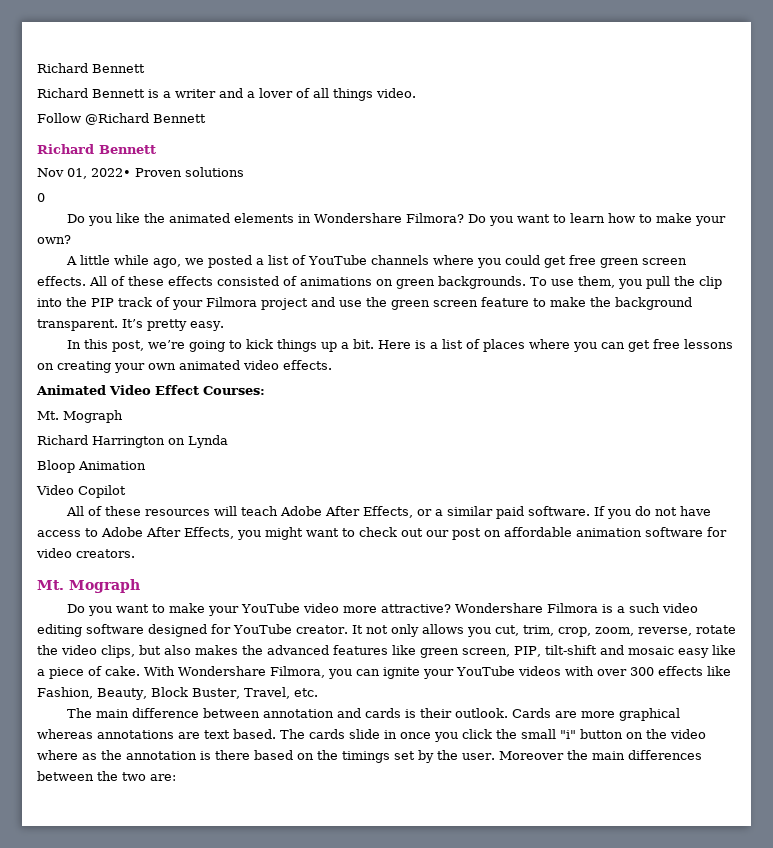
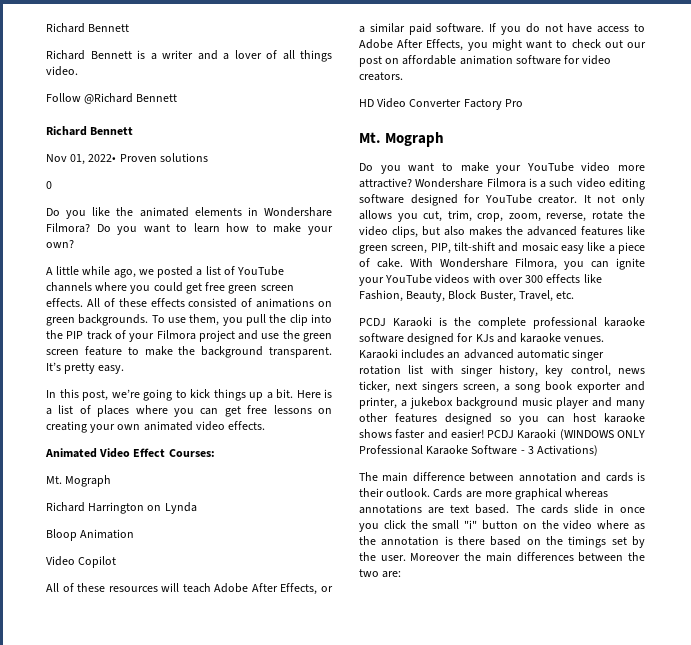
(135, 553) none -> [359,98,523,110] // HD Video Converter Factory Pro
(318, 692) none -> [359,317,645,329] [359,333,605,345] [359,349,605,361] [359,365,645,377] [359,381,645,393] [359,397,645,409] [359,413,645,425] [359,429,645,440] [359,445,599,456] // PCDJ Karaoki is the complete professional karaoke software designed for KJs and karaoke venues. Karaoki includes an advanced automatic singer rotation list with singer history, key control, news ticker, next singers screen, a song book exporter and printer, a jukebox background music player and many other features designed so you can host karaoke shows faster and easier! PCDJ Karaoki (WINDOWS ONLY Professional Karaoke Software - 3 Activations)

